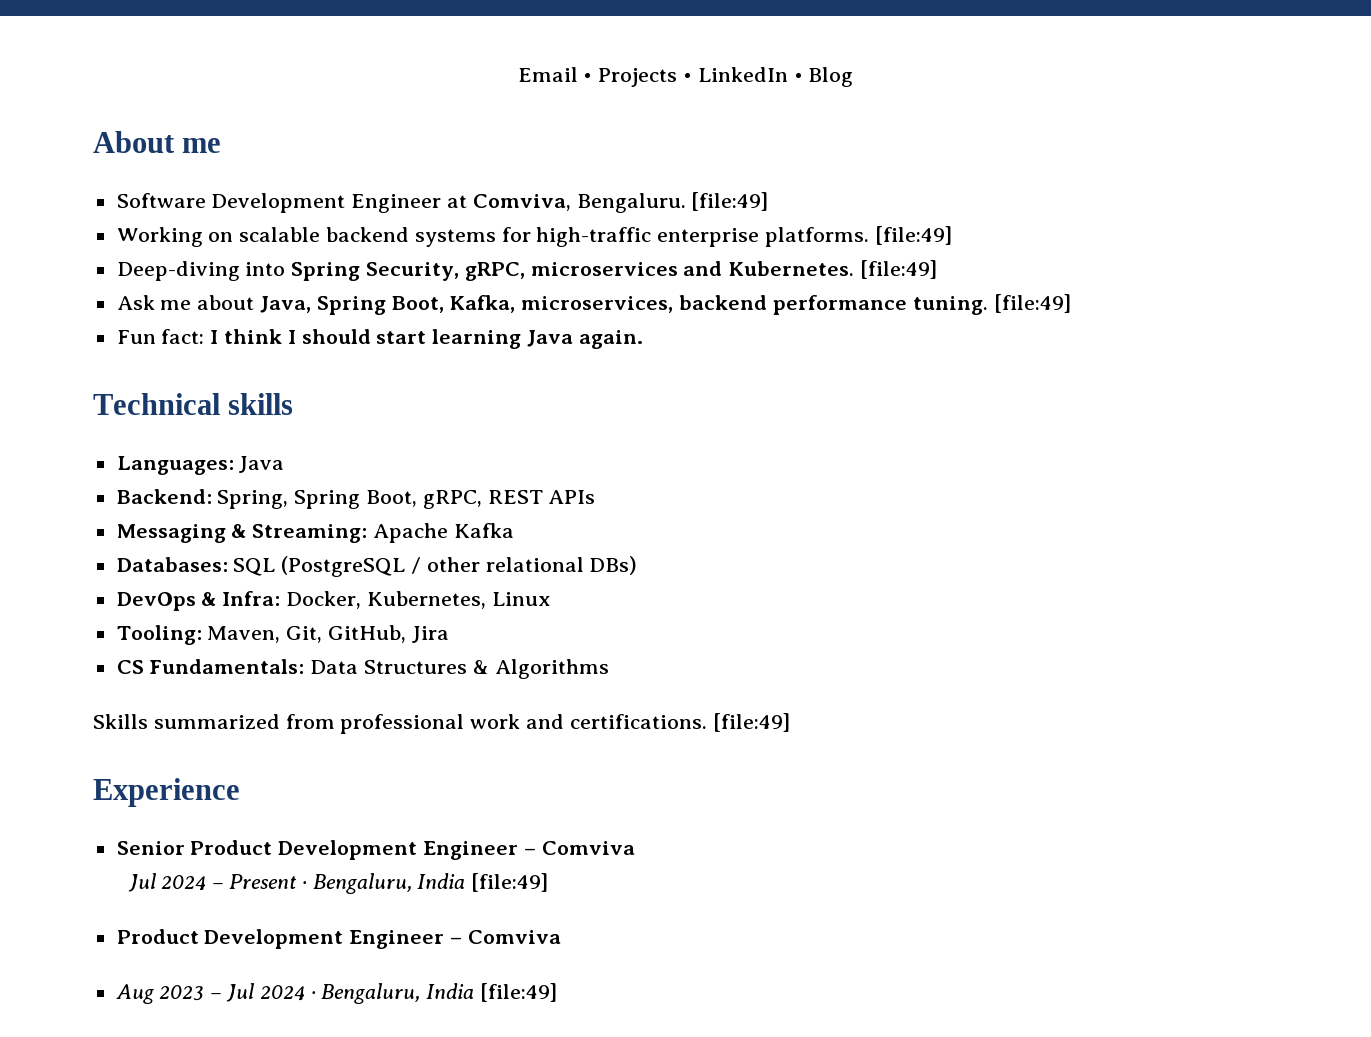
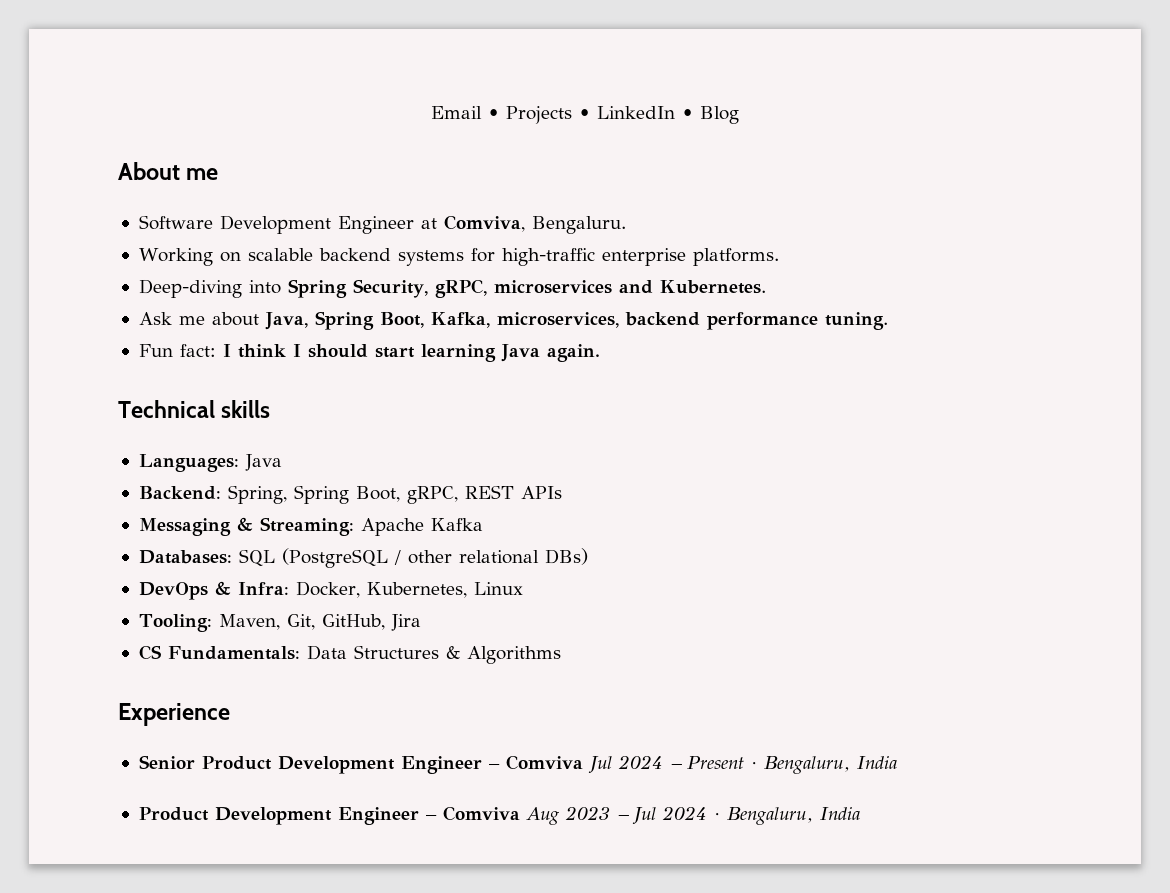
[691,192,769,211] [file:49] -> (626, 225) none
[874,226,952,245] [file:49] -> (779, 257) none
[860,260,938,279] [file:49] -> (766, 287) none
[993,294,1071,313] [file:49] -> (888, 321) none
[93,713,790,734] // Skills summarized from professional work and certifications. [file:49] -> (561, 655) none
(635, 848) // -> (583, 762) none
[471,873,549,892] [116,929,561,949] [file:49] // Product Development Engineer – Comviva // -> [138,806,520,825] // Product Development Engineer – Comviva
[480,983,558,1002] [file:49] -> (860, 813) none

